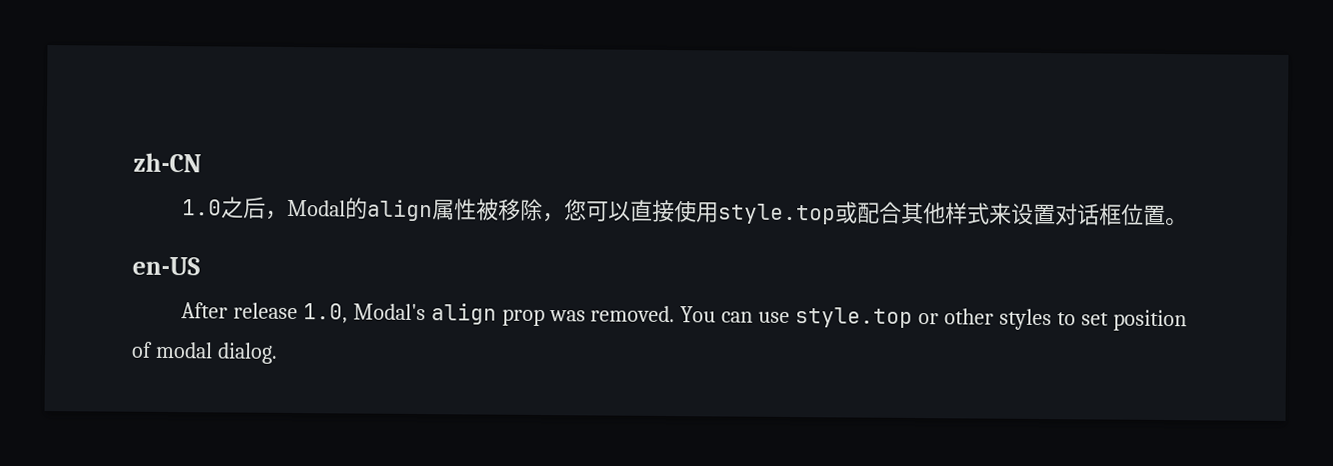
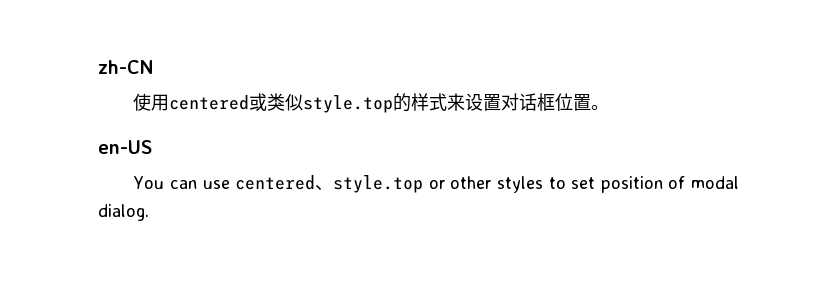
[181,196,946,225] 1.0之后，Modal的align属性被移除，您可以直接使用style.top或配合其他 -> [133,93,412,113] 使用centered或类似style.top的
[180,302,676,327] After release 1.0, Modal's align prop was removed. -> (152, 147) none
(791, 317) none -> [235,175,334,191] centered、

